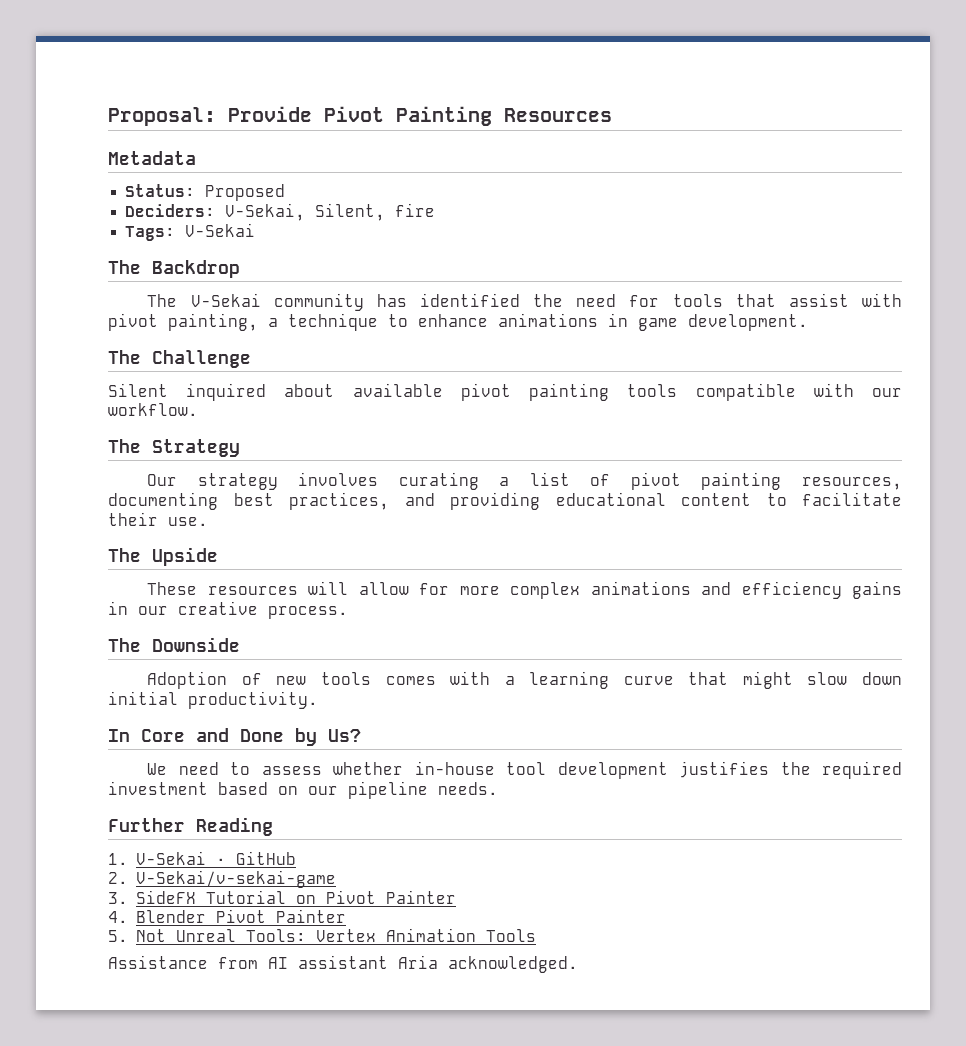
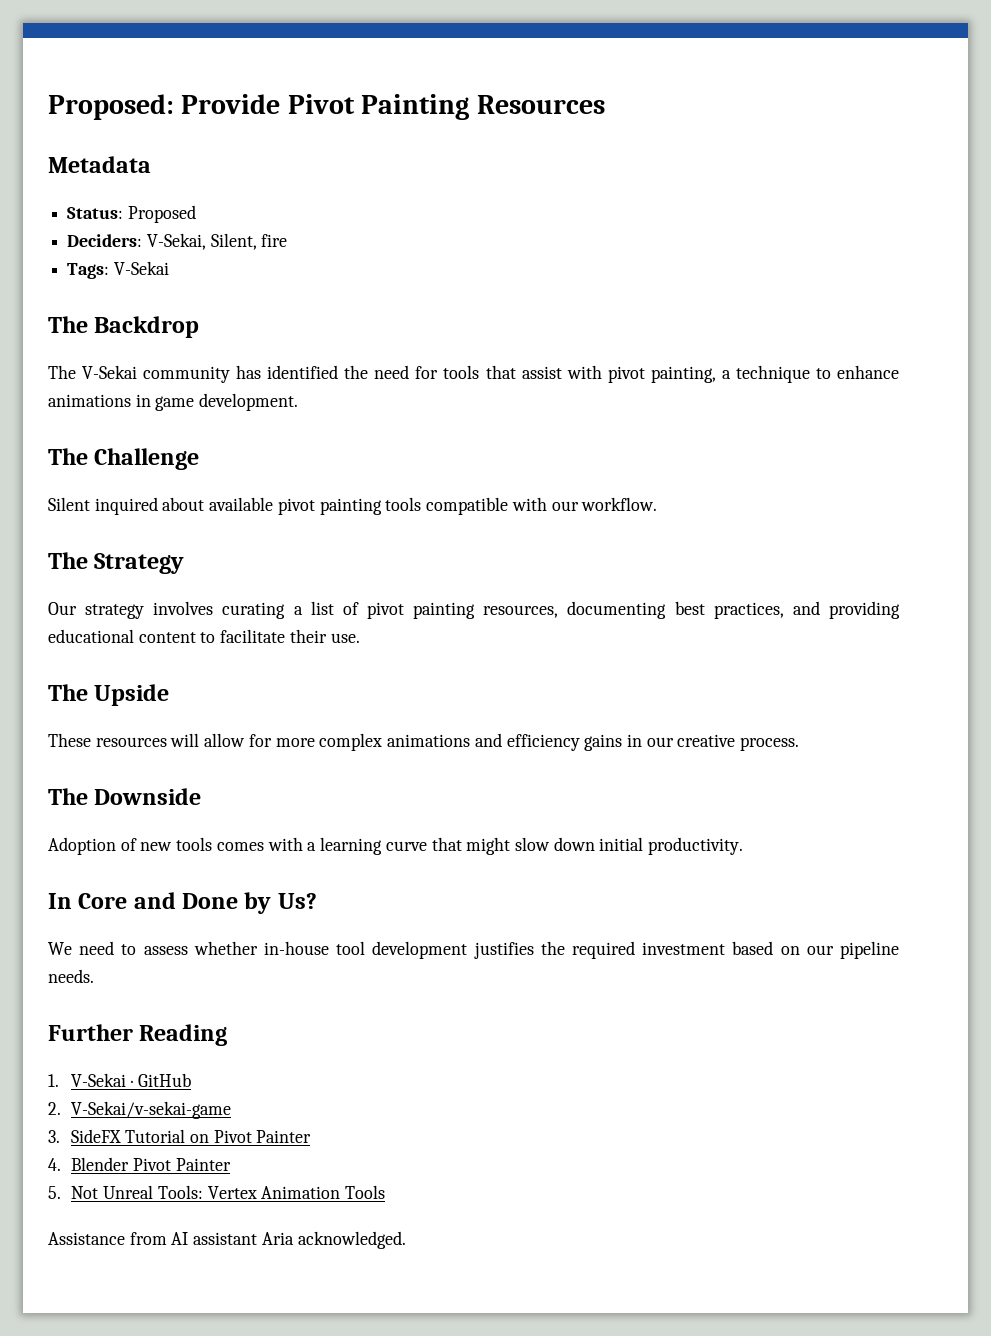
[108,107,216,126] Proposal: -> [48,94,174,120] Proposed:

